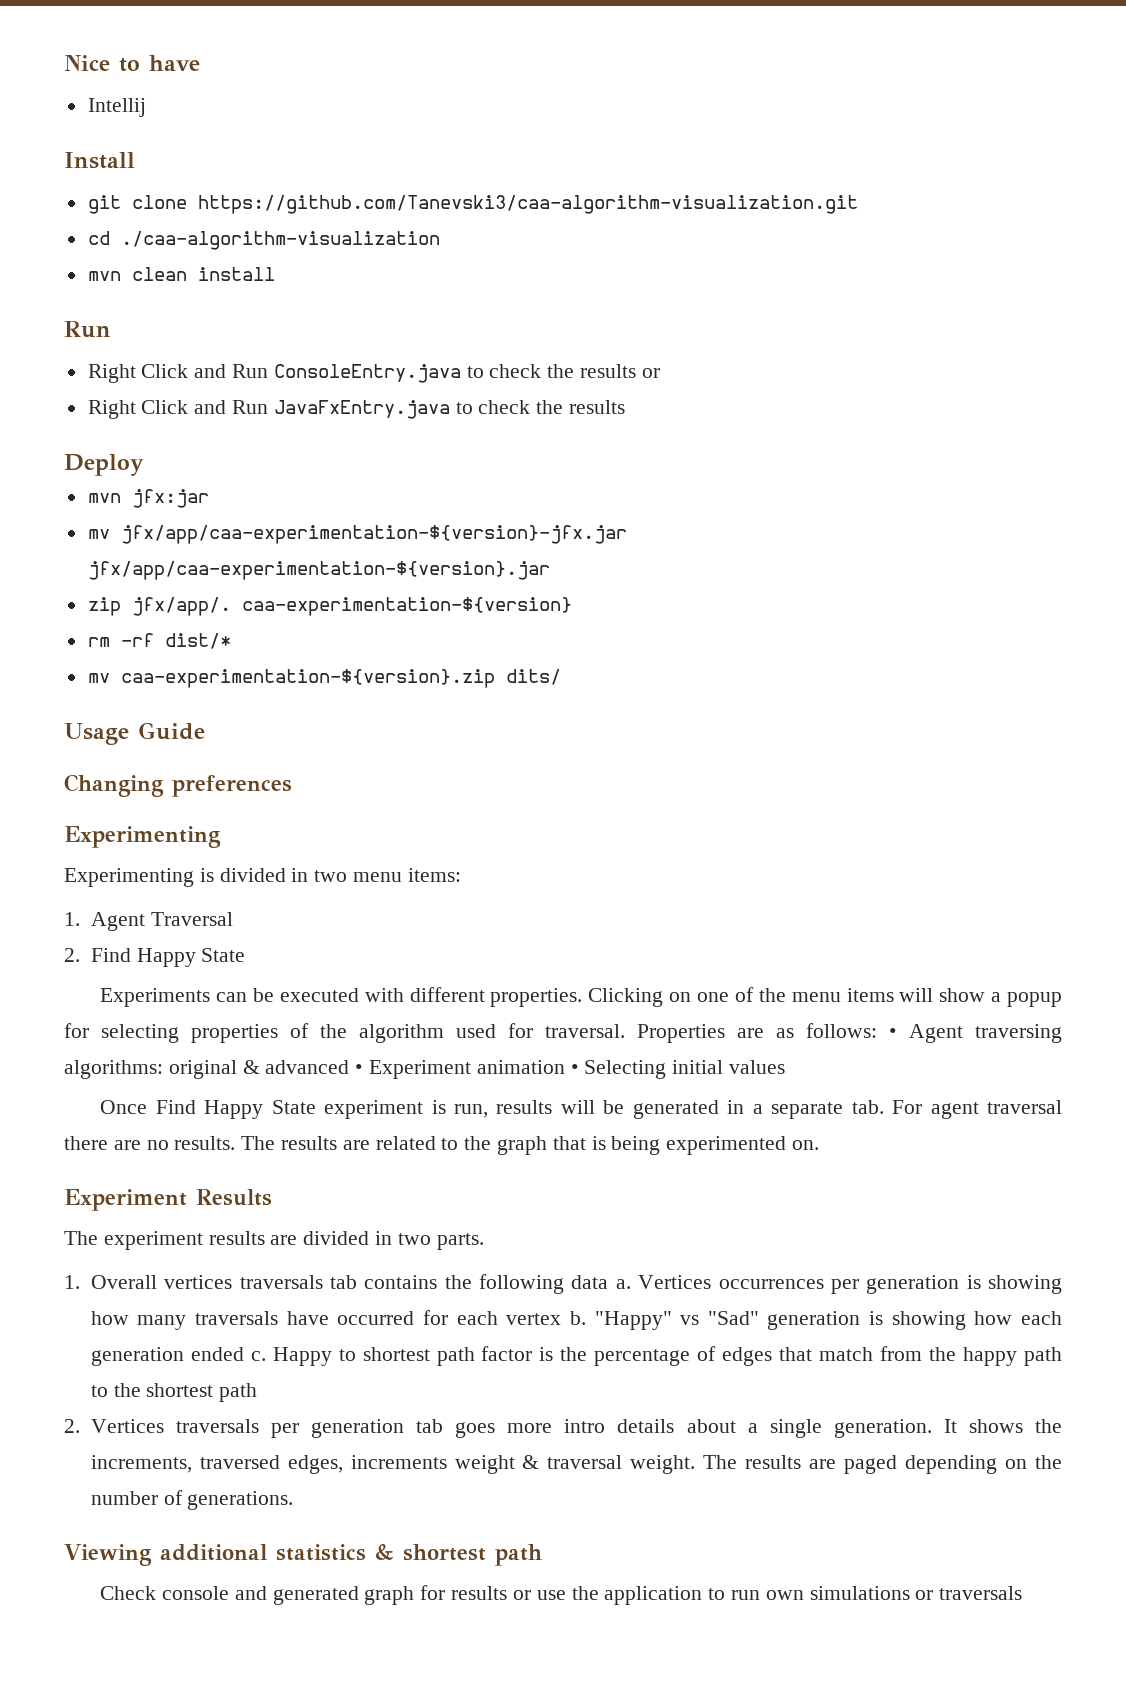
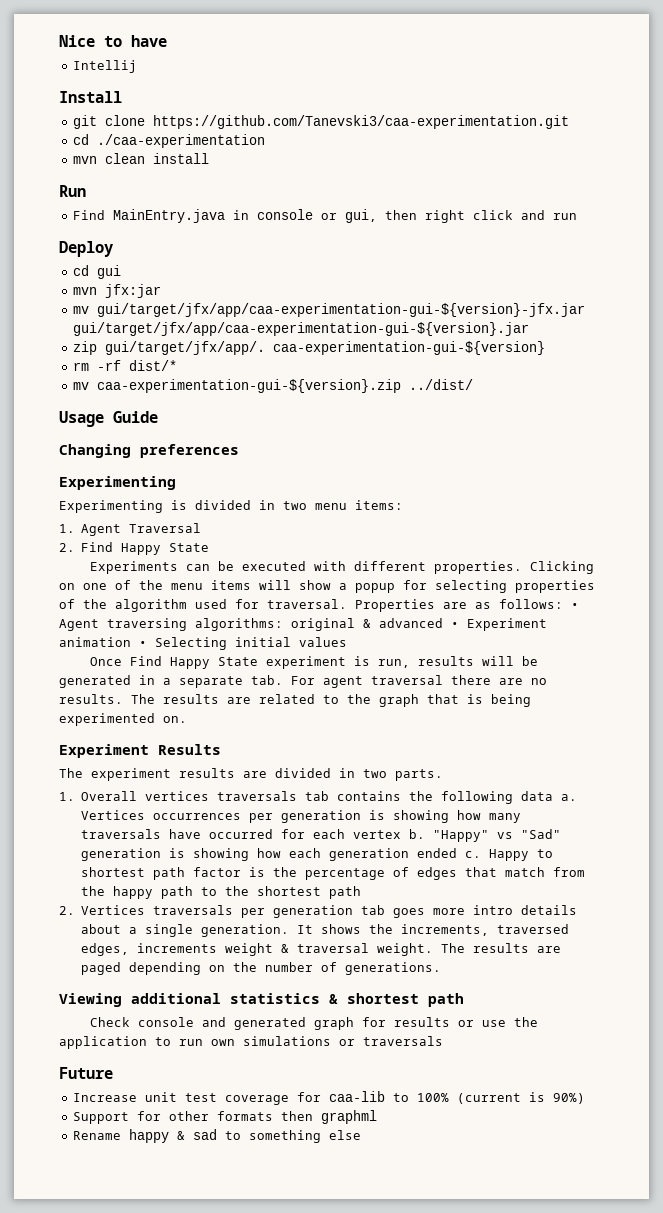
[197,195,858,214] [87,231,440,250] https://github.com/Tanevski3/caa-algorithm-visualization.git // cd ./caa-algorithm-visualization -> [152,115,569,129] [72,134,265,148] https://github.com/Tanevski3/caa-experimentation.git // cd ./caa-experimentation
[87,364,660,383] [87,400,626,419] Right Click and Run ConsoleEntry.java to check the results or // Right Click and Run JavaFxEntry.java to check the results -> [72,209,577,223] Find MainEntry.java in console or gui, then right click and run
(144, 465) none -> [72,265,121,279] // cd gui
[120,525,627,544] [87,561,550,580] jfx/app/caa-experimentation-${version}-jfx.jar jfx/app/caa-experimentation-${version}.jar -> [96,303,585,317] [72,322,529,336] gui/target/jfx/app/caa-experimentation-gui-${version}-jfx.jar gui/target/jfx/app/caa-experimentation-gui-${version}.jar
[131,597,572,616] jfx/app/. caa-experimentation-${version} -> [104,341,545,355] gui/target/jfx/app/. caa-experimentation-gui-${version}
[120,669,561,688] caa-experimentation-${version}.zip dits/ -> [96,379,473,393] caa-experimentation-gui-${version}.zip ../dist/
(1023, 1593) none -> [59,1067,113,1079] [72,1091,585,1105] [72,1110,377,1124] [72,1129,361,1143] // Future // Increase unit test coverage for caa-lib to 100% (current is 90%) // Support for other formats then graphml // Rename happy & sad to something else

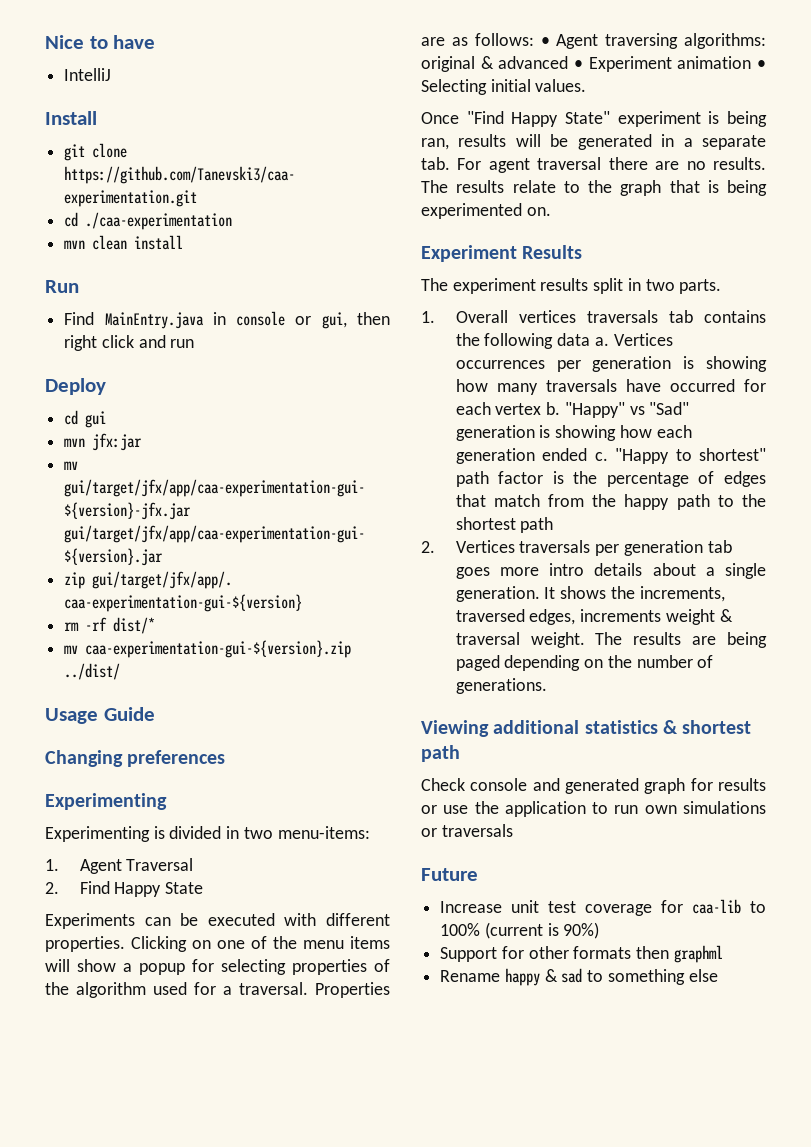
[72,60,137,73] Intellij -> [64,68,112,81] IntelliJ
[315,500,403,510] menu items: -> [277,826,370,839] menu-items:
(259, 604) none -> [223,986,232,995] a
[299,637,347,647] values -> [535,79,587,92] values.
[130,656,411,669] Find Happy State experiment is run, -> [466,111,767,127] [421,138,449,150] "Find Happy State" experiment is being ran,
[227,694,315,704] are related -> [512,180,556,193] relate
[243,768,331,778] are divided -> [593,278,624,294] split
[489,849,554,861] [81,867,146,877] Happy to shortest -> [615,448,766,464] "Happy to shortest"
(562, 949) none -> [727,632,767,648] being

